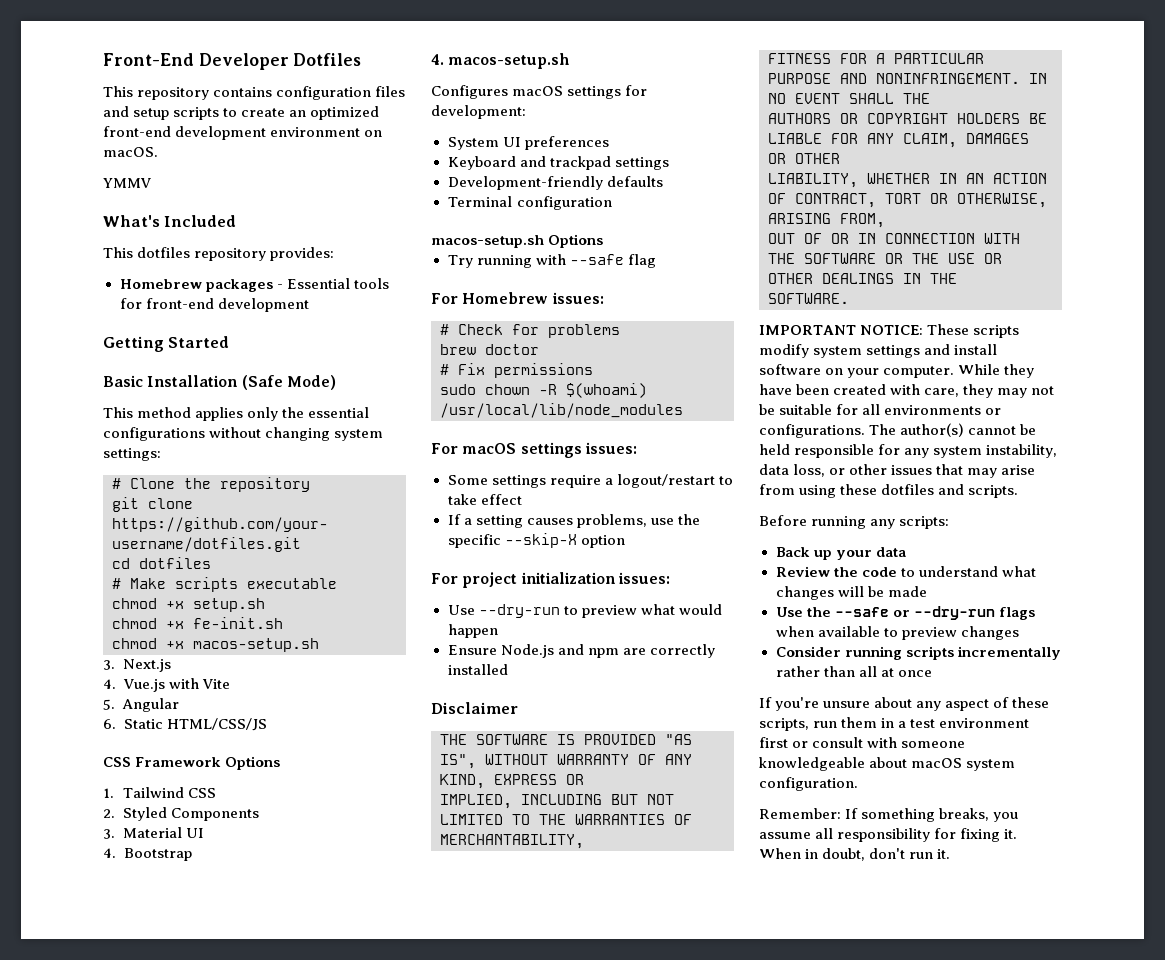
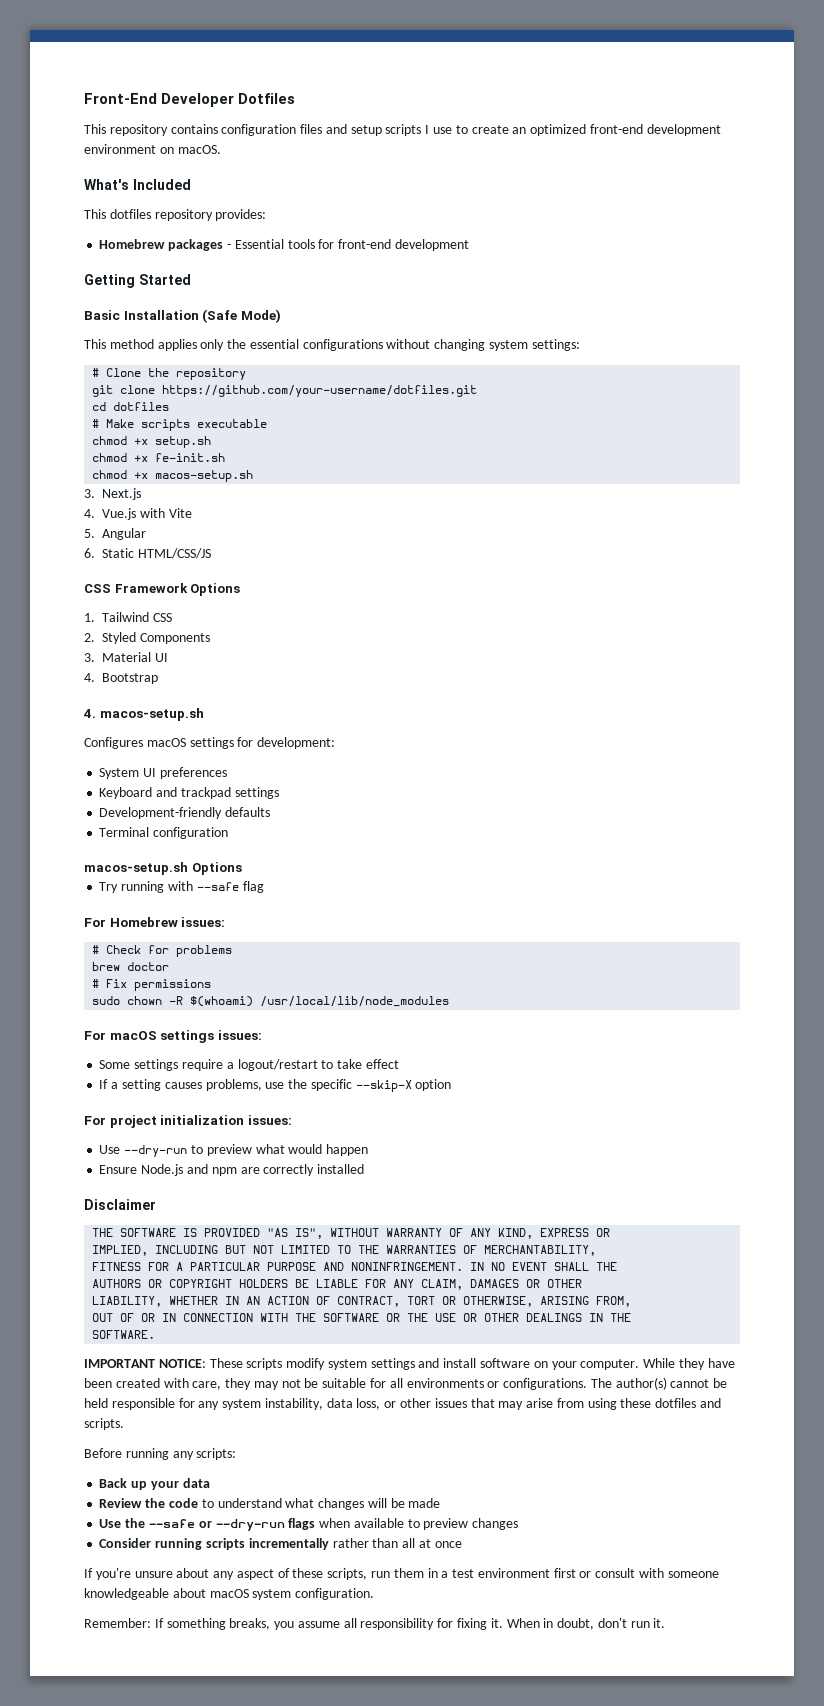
(220, 113) none -> [425,125,453,134] I use
[103,178,151,188] // YMMV -> (221, 149) none

